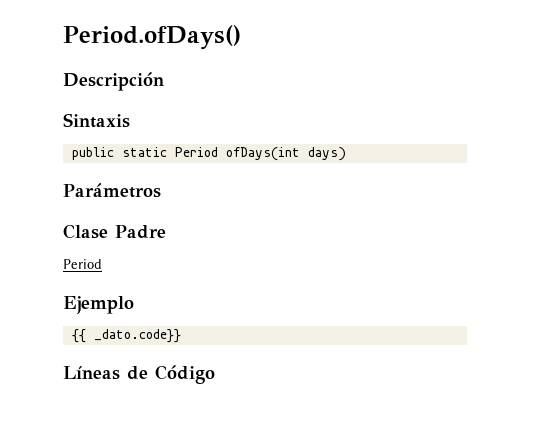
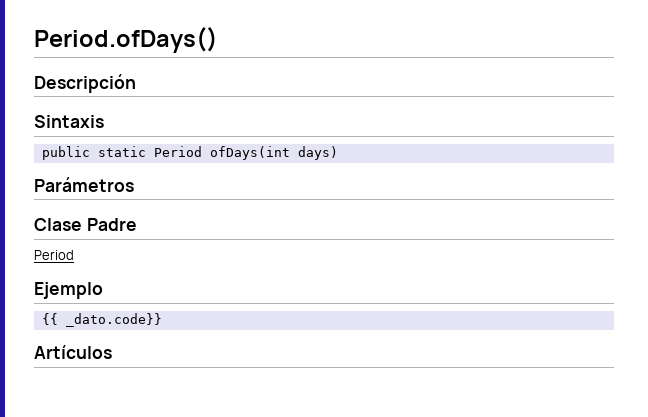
[63,365,215,384] Líneas de Código -> [34,345,112,359] Artículos

